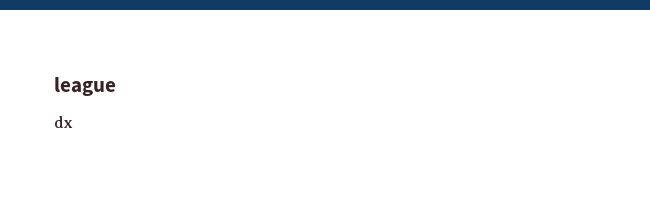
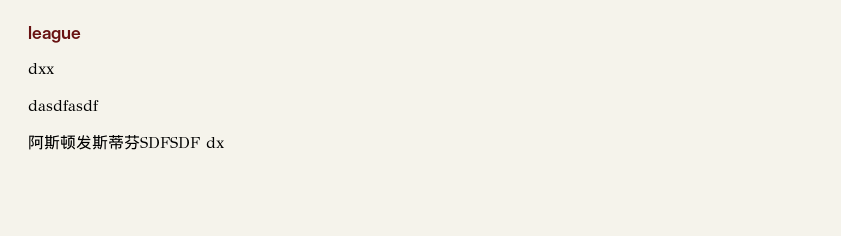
(116, 86) none -> [28,63,55,74] [28,100,99,111] [28,135,200,150] dxx // dasdfasdf // 阿斯顿发斯蒂芬SDFSDF

